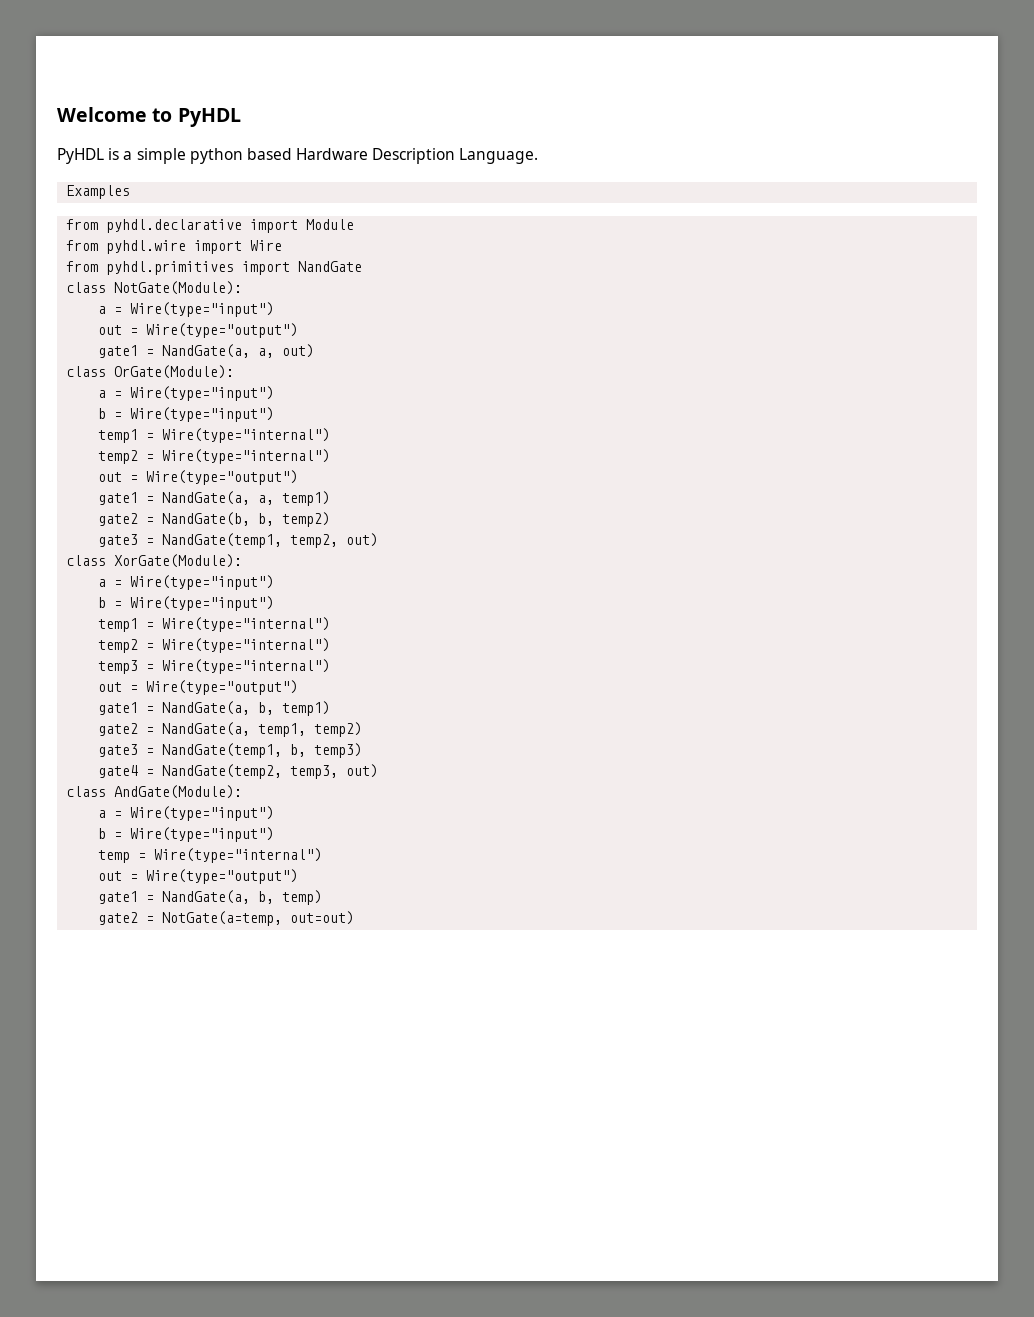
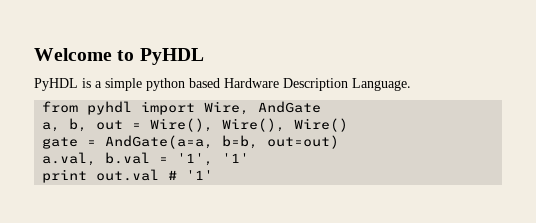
[66,185,131,199] [66,219,355,233] [66,240,283,254] [66,261,363,275] [66,281,243,295] [98,302,275,317] [98,323,299,338] [98,344,315,358] [66,365,235,379] [98,386,275,401] [98,407,275,422] [98,428,331,443] [98,449,331,464] [98,470,299,485] [98,491,331,506] [98,512,331,527] [98,533,379,548] [66,554,243,568] [98,575,275,590] [98,596,275,611] [98,617,331,632] [98,638,331,653] [98,659,331,674] [98,680,299,695] [98,701,331,716] [98,722,363,737] [98,743,363,758] [98,764,379,779] [66,785,243,799] [98,806,275,821] [98,827,275,842] [98,848,323,863] [98,869,299,884] [98,890,323,905] [98,911,355,926] Examples // from pyhdl.declarative import Module // from pyhdl.wire import Wire // from pyhdl.primitives import NandGate // class NotGate(Module): // a = Wire(type="input") // out = Wire(type="output") // gate1 = NandGate(a, a, out) // class OrGate(Module): // a = Wire(type="input") // b = Wire(type="input") // temp1 = Wire(type="internal") // temp2 = Wire(type="internal") // out = Wire(type="output") // gate1 = NandGate(a, a, temp1) // gate2 = NandGate(b, b, temp2) // gate3 = NandGate(temp1, temp2, out) // class XorGate(Module): // a = Wire(type="input") // b = Wire(type="input") // temp1 = Wire(type="internal") // temp2 = Wire(type="internal") // temp3 = Wire(type="internal") // out = Wire(type="output") // gate1 = NandGate(a, b, temp1) // gate2 = NandGate(a, temp1, temp2) // gate3 = NandGate(temp1, b, temp3) // gate4 = NandGate(temp2, temp3, out) // class AndGate(Module): // a = Wire(type="input") // b = Wire(type="input") // temp = Wire(type="internal") // out = Wire(type="output") // gate1 = NandGate(a, b, temp) // gate2 = NotGate(a=temp, out=out) -> [42,101,322,115] [42,118,349,132] [42,135,340,149] [42,152,250,166] [42,169,214,183] from pyhdl import Wire, AndGate // a, b, out = Wire(), Wire(), Wire() // gate = AndGate(a=a, b=b, out=out) // a.val, b.val = '1', '1' // print out.val # '1'

